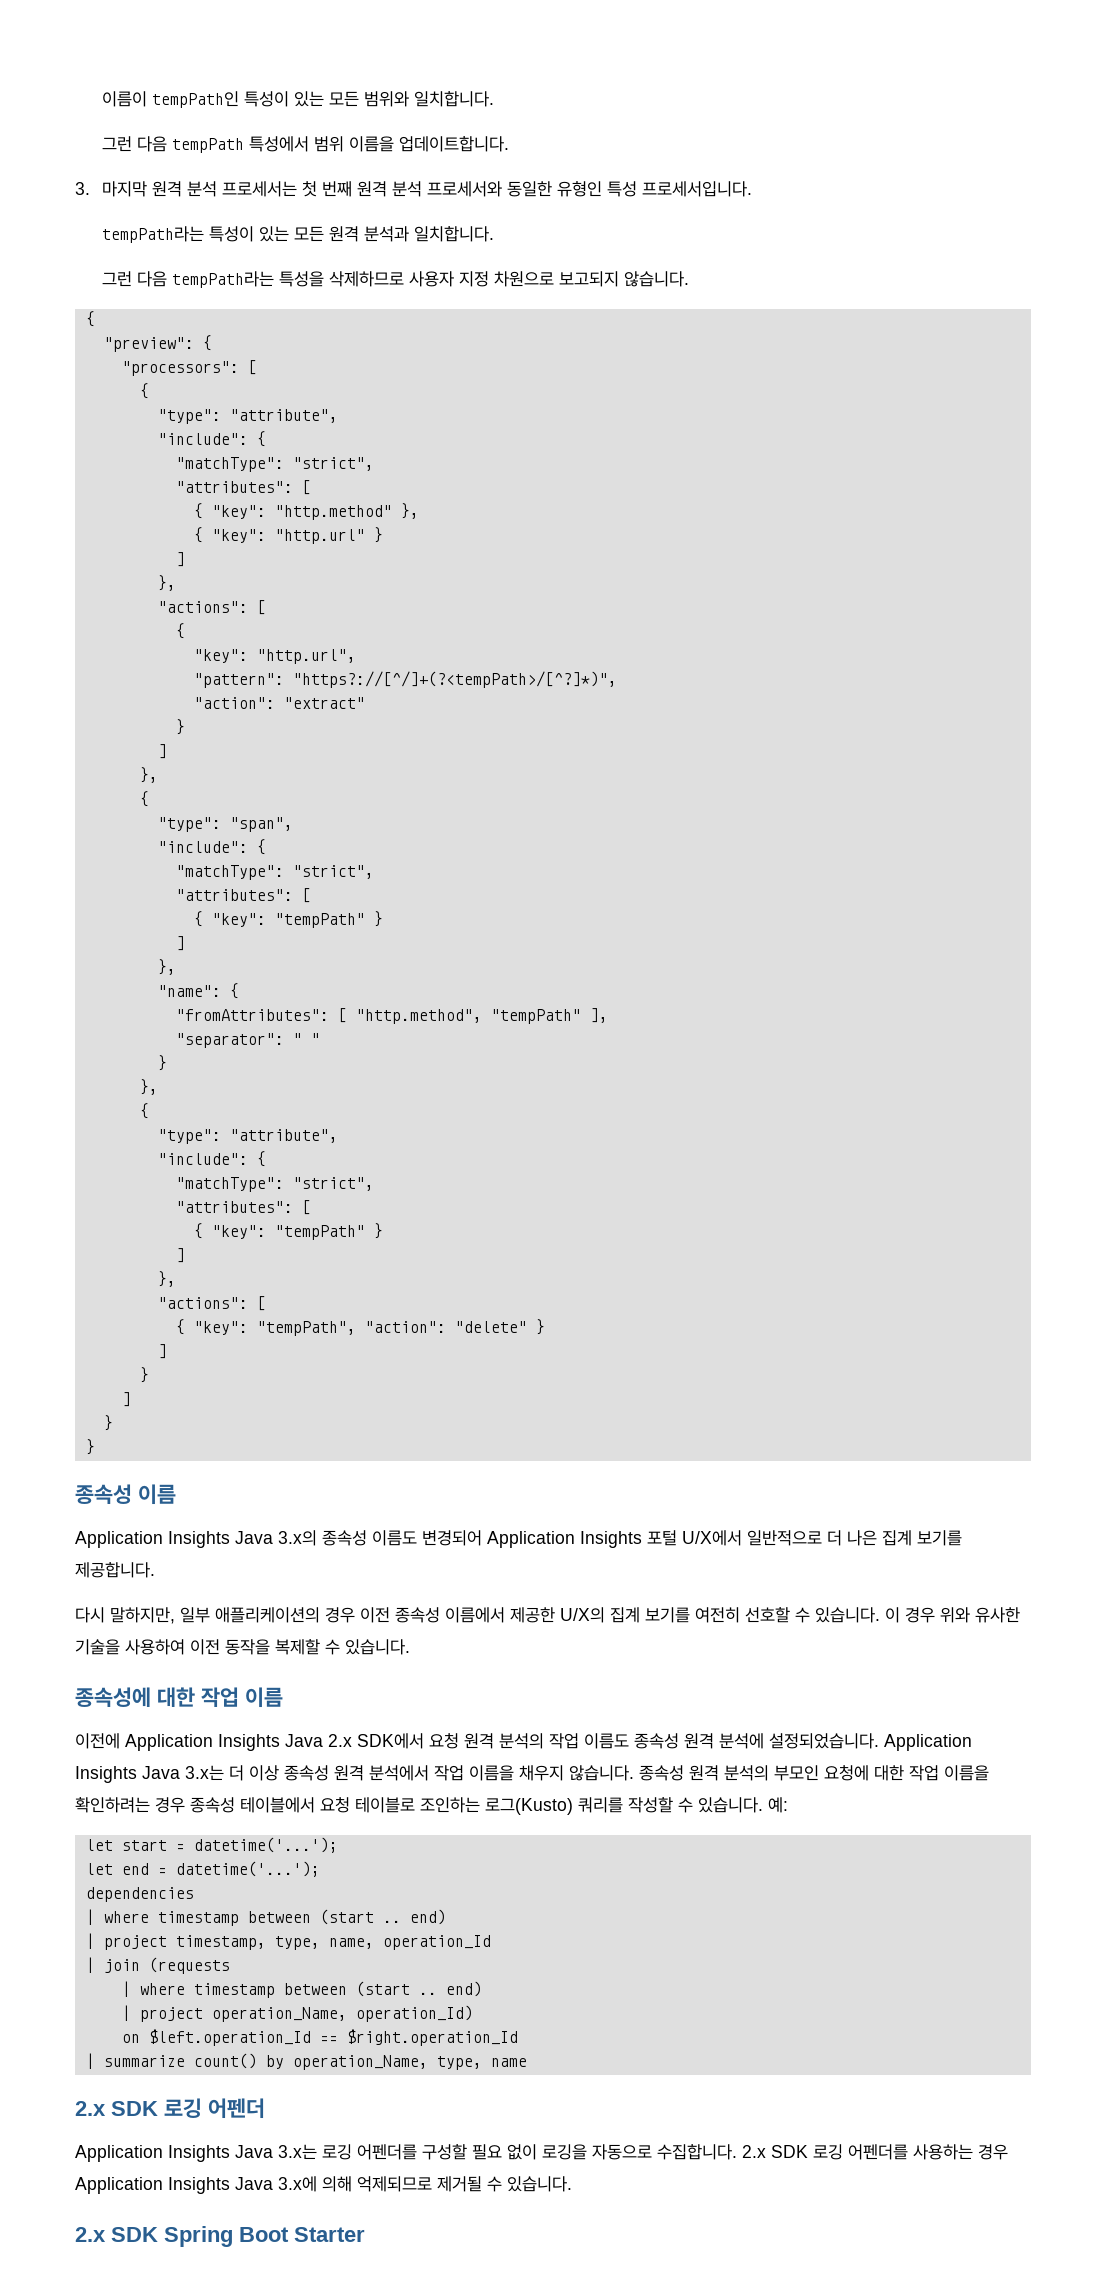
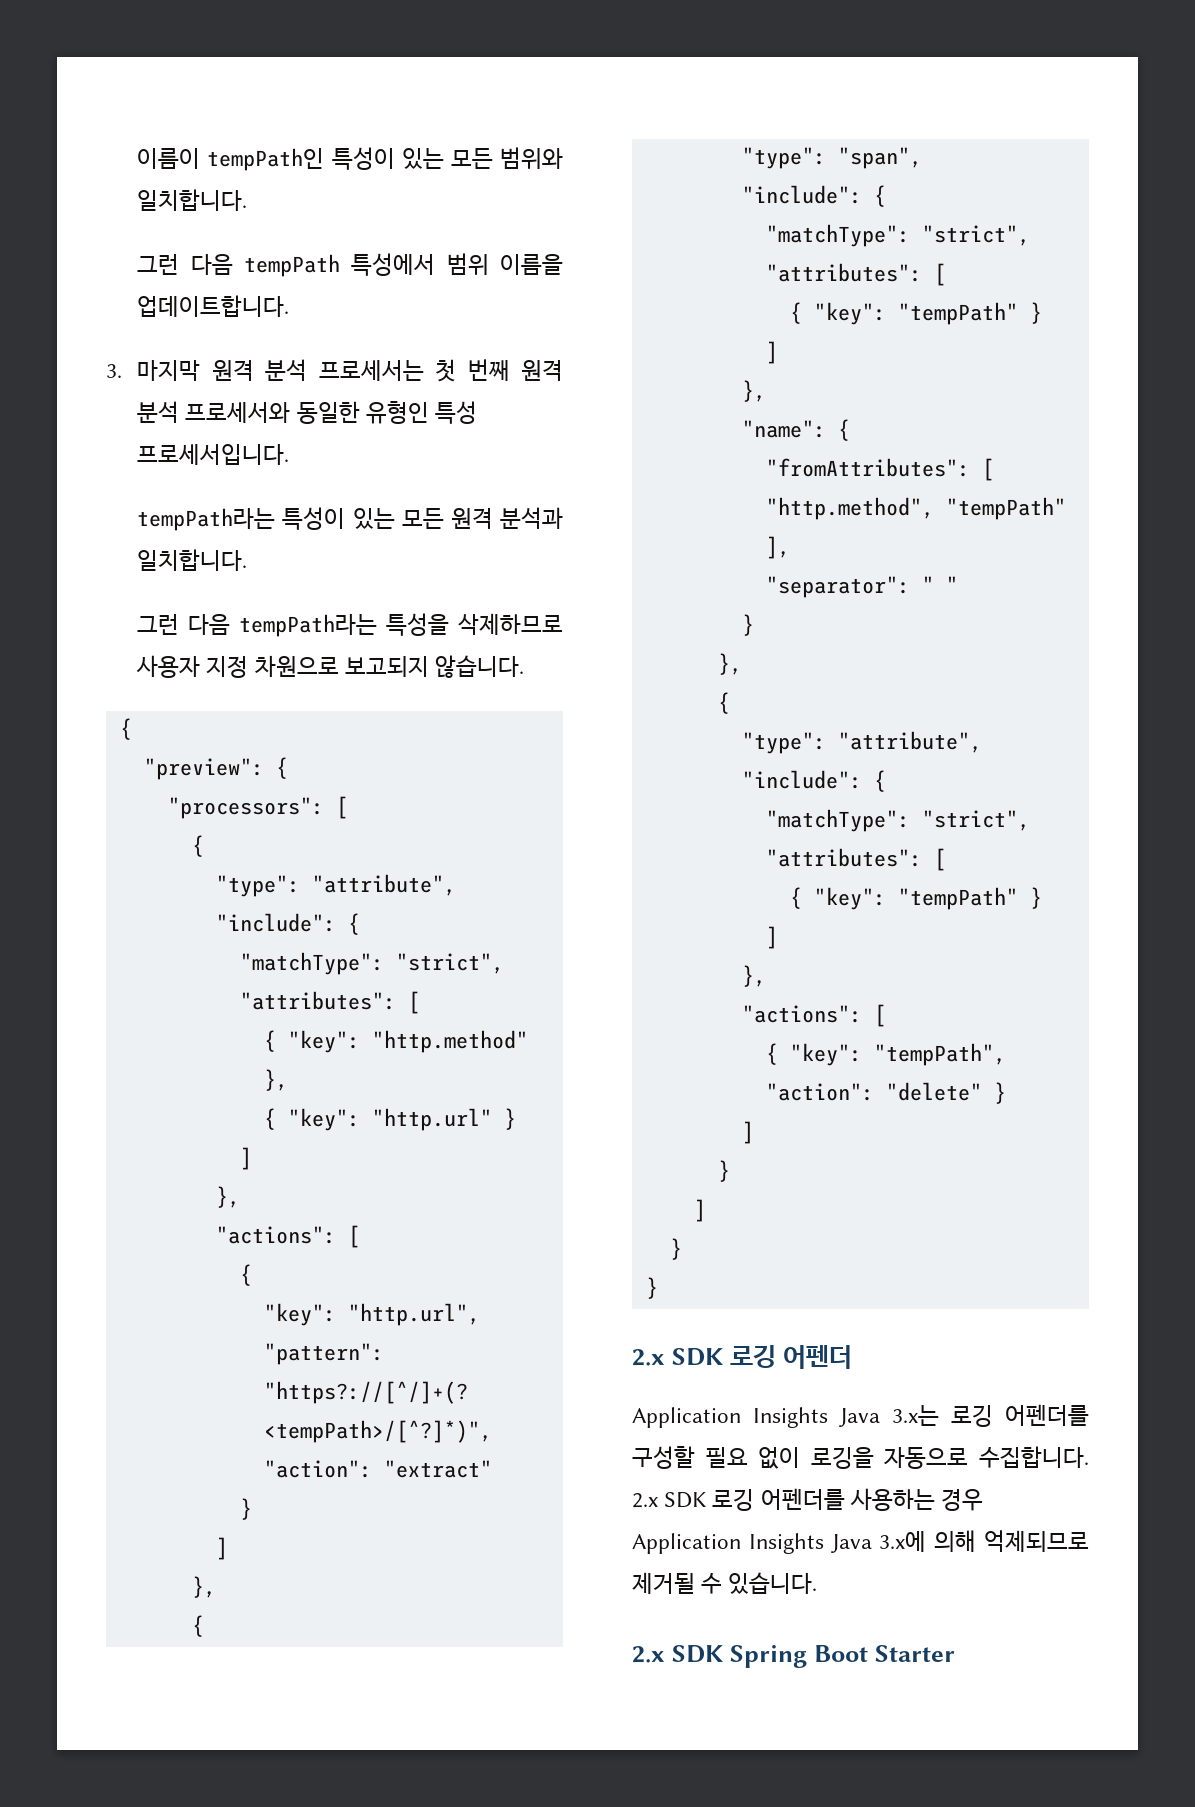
[75,1484,176,1505] [75,1530,962,1548] [75,1562,155,1578] [75,1607,1020,1624] [75,1639,410,1655] [75,1687,283,1708] [75,1733,972,1751] [75,1765,989,1783] [75,1797,788,1815] [85,1837,338,1853] [85,1861,320,1877] [85,1887,194,1902] [85,1909,446,1926] [85,1933,491,1950] [85,1957,230,1974] [121,1981,482,1998] [121,2005,473,2022] [121,2029,518,2046] [85,2053,527,2070] // 종속성 이름 // Application Insights Java 3.x의 종속성 이름도 변경되어 Application Insights 포털 U/X에서 일반적으로 더 나은 집계 보기를 제공합니다. // 다시 말하지만, 일부 애플리케이션의 경우 이전 종속성 이름에서 제공한 U/X의 집계 보기를 여전히 선호할 수 있습니다. 이 경우 위와 유사한 기술을 사용하여 이전 동작을 복제할 수 있습니다. // 종속성에 대한 작업 이름 // 이전에 Application Insights Java 2.x SDK에서 요청 원격 분석의 작업 이름도 종속성 원격 분석에 설정되었습니다. Application Insights Java 3.x는 더 이상 종속성 원격 분석에서 작업 이름을 채우지 않습니다. 종속성 원격 분석의 부모인 요청에 대한 작업 이름을 확인하려는 경우 종속성 테이블에서 요청 테이블로 조인하는 로그(Kusto) 쿼리를 작성할 수 있습니다. 예: // let start = datetime('...'); // let end = datetime('...'); // dependencies // | where timestamp between (start .. end) // | project timestamp, type, name, operation_Id // | join (requests // | where timestamp between (start .. end) // | project operation_Name, operation_Id) // on $left.operation_Id == $right.operation_Id // | summarize count() by operation_Name, type, name -> (658, 1288) none

